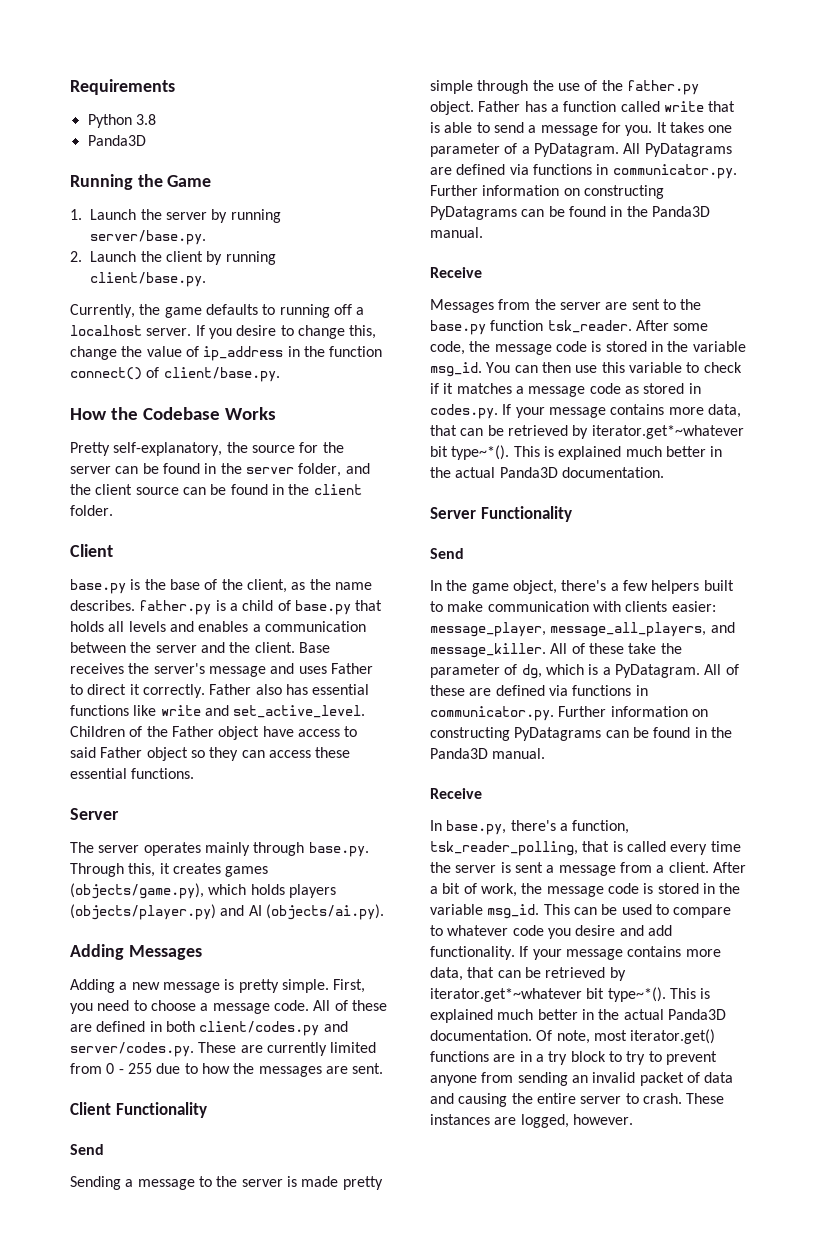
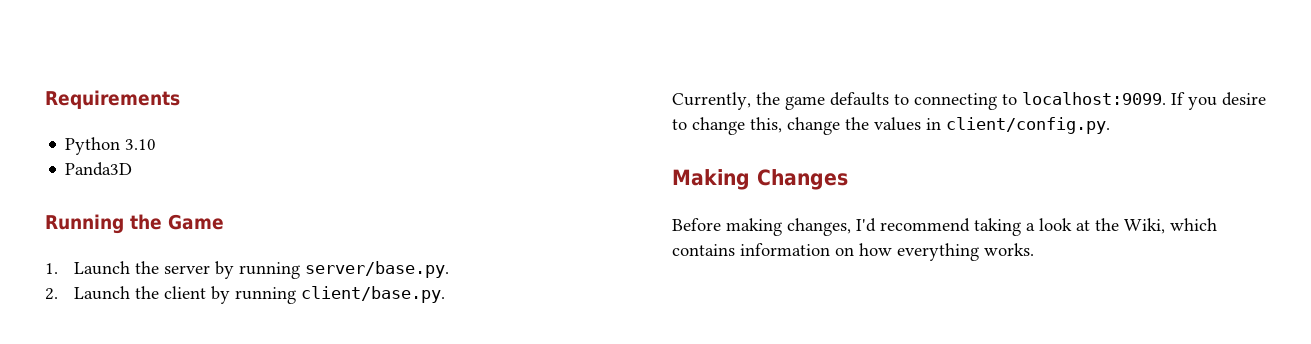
[135,114,156,125] 3.8 -> [125,139,157,150] 3.10
[279,304,365,318] [70,325,192,336] running off a localhost server. -> [914,92,1166,110] connecting to localhost:9099.
[146,346,383,361] [70,367,280,382] [70,407,276,420] [70,442,344,456] [70,463,370,477] [70,484,362,495] [70,505,113,516] [70,544,113,557] [70,579,372,594] [70,600,383,615] [70,621,366,632] [70,642,330,653] [70,663,373,677] [70,684,370,698] [70,705,366,718] [70,726,358,740] [70,747,351,761] [70,768,195,779] [70,808,119,820] [70,842,369,857] [70,863,269,877] [70,883,336,899] [70,904,384,920] [70,944,202,960] [70,979,366,993] [70,1000,387,1014] [70,1021,348,1036] [70,1042,377,1057] [70,1063,384,1077] [70,1102,207,1118] [70,1144,104,1155] [70,1176,383,1190] [430,80,699,95] [430,101,736,115] [430,122,733,136] [430,143,732,157] [430,164,737,179] [430,185,664,199] [430,206,710,220] [430,227,483,238] [430,267,482,278] [430,299,702,313] [430,320,709,335] [430,341,746,355] [430,362,742,377] [430,383,701,397] [430,404,741,419] [430,425,744,439] [430,445,723,460] [430,467,664,478] [430,506,572,522] [430,548,464,559] [430,580,734,594] [430,601,716,612] [430,622,735,637] [430,643,682,658] [430,664,739,679] [430,685,648,696] [430,706,708,721] [430,727,732,741] [430,748,546,759] [430,788,482,799] [430,820,630,835] [430,841,741,856] [430,862,746,876] [430,883,741,897] [430,904,732,919] [430,925,672,939] [430,946,721,960] [430,967,626,981] [430,987,711,1002] [430,1009,726,1023] [430,1029,716,1044] [430,1051,717,1065] [430,1072,734,1086] [430,1093,725,1107] [430,1114,633,1128] value of ip_address in the function connect() of client/base.py. // How the Codebase Works // Pretty self-explanatory, the source for the server can be found in the server folder, and the client source can be found in the client folder. // Client // base.py is the base of the client, as the name describes. father.py is a child of base.py that holds all levels and enables a communication between the server and the client. Base receives the server's message and uses Father to direct it correctly. Father also has essential functions like write and set_active_level. Children of the Father object have access to said Father object so they can access these essential functions. // Server // The server operates mainly through base.py. Through this, it creates games (objects/game.py), which holds players (objects/player.py) and AI (objects/ai.py). // Adding Messages // Adding a new message is pretty simple. First, you need to choose a message code. All of these are defined in both client/codes.py and server/codes.py. These are currently limited from 0 - 255 due to how the messages are sent. // Client Functionality // Send // Sending a message to the server is made pretty simple through the use of the father.py object. Father has a function called write that is able to send a message for you. It takes one parameter of a PyDatagram. All PyDatagrams are defined via functions in communicator.py. Further information on constructing PyDatagrams can be found in the Panda3D manual. // Receive // Messages from the server are sent to the base.py function tsk_reader. After some code, the message code is stored in the variable msg_id. You can then use this variable to check if it matches a message code as stored in codes.py. If your message contains more data, that can be retrieved by iterator.get*~whatever bit type~*(). This is explained much better in the actual Panda3D documentation. // Server Functionality // Send // In the game object, there's a few helpers built to make communication with clients easier: message_player, message_all_players, and message_killer. All of these take the parameter of dg, which is a PyDatagram. All of these are defined via functions in communicator.py. Further information on constructing PyDatagrams can be found in the Panda3D manual. // Receive // In base.py, there's a function, tsk_reader_polling, that is called every time the server is sent a message from a client. After a bit of work, the message code is stored in the variable msg_id. This can be used to compare to whatever code you desire and add functionality. If your message contains more data, that can be retrieved by iterator.get*~whatever bit type~*(). This is explained much better in the actual Panda3D documentation. Of note, most iterator.get() functions are in a try block to try to prevent anyone from sending an invalid packet of data and causing the entire server to crash. These instances are logged, however. -> [874,117,1110,134] [672,169,848,190] [672,218,1217,236] [672,243,1034,261] values in client/config.py. // Making Changes // Before making changes, I'd recommend taking a look at the Wiki, which contains information on how everything works.

